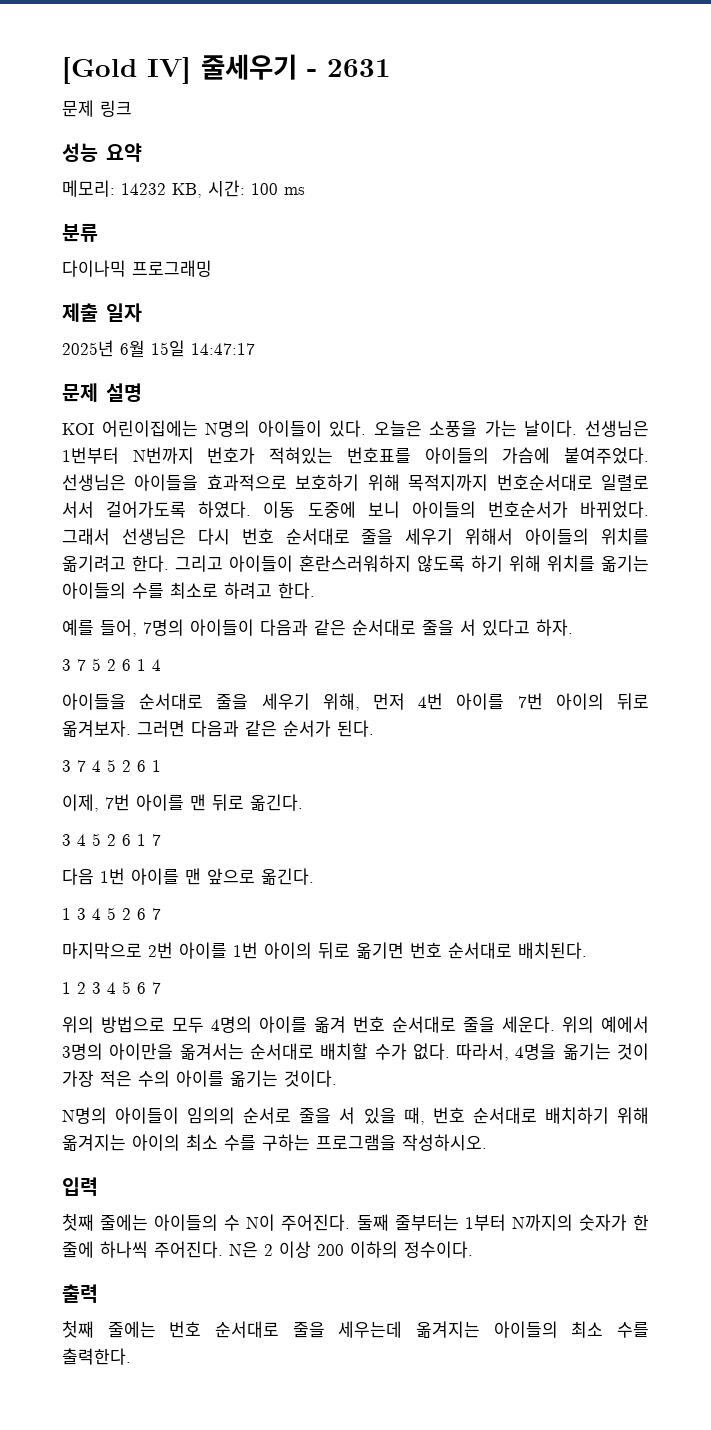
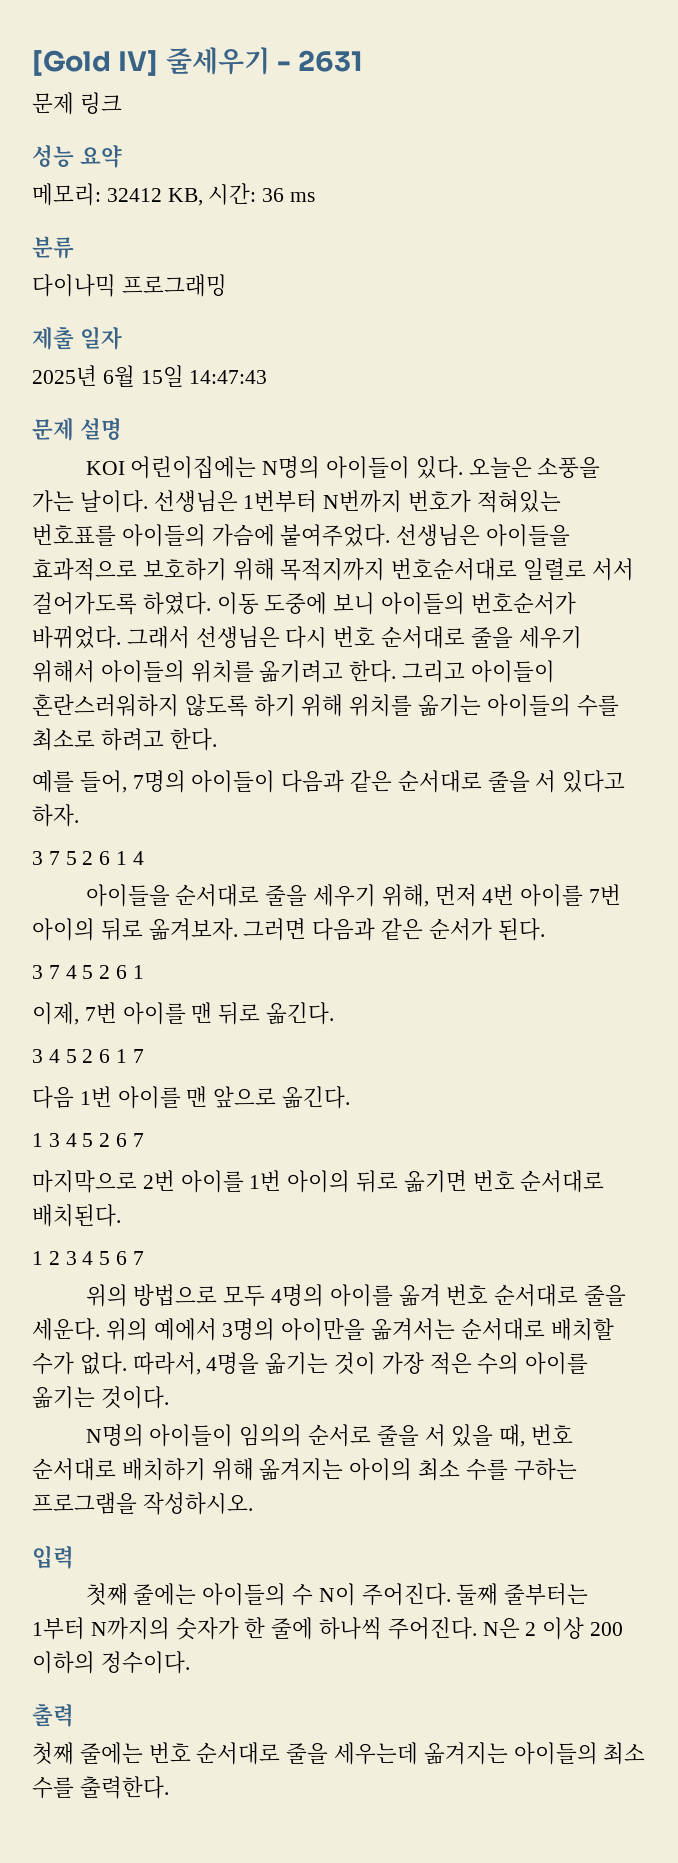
[121,183,166,195] 14232 -> [106,188,162,202] 32412
[251,183,278,195] 100 -> [262,188,285,202] 36
[191,343,255,355] 14:47:17 -> [189,370,268,384] 14:47:43

